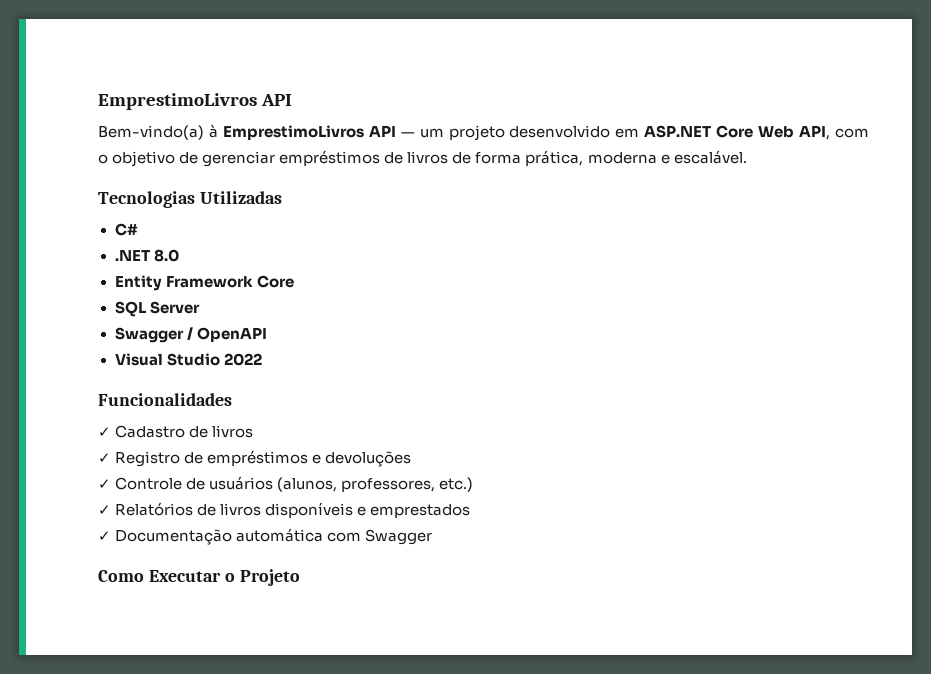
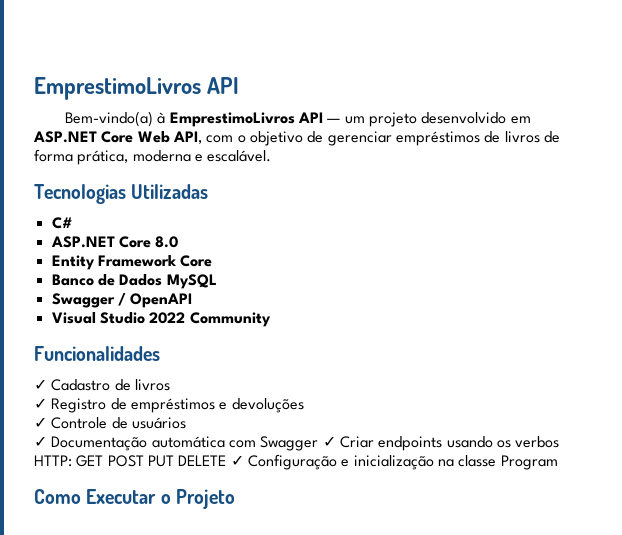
[114,250,150,261] .NET -> [50,236,151,248] ASP.NET Core
[114,301,200,317] SQL Server -> [51,274,217,289] Banco de Dados MySQL
(262, 359) none -> [189,312,271,327] Community
[277,477,474,492] [98,502,471,518] (alunos, professores, etc.) // ✓ Relatórios de livros disponíveis e emprestados -> (186, 423) none
(433, 537) none -> [322,436,560,451] [34,454,558,470] ✓ Criar endpoints usando os verbos HTTP: GET POST PUT DELETE ✓ Configuração e inicialização na classe Program

